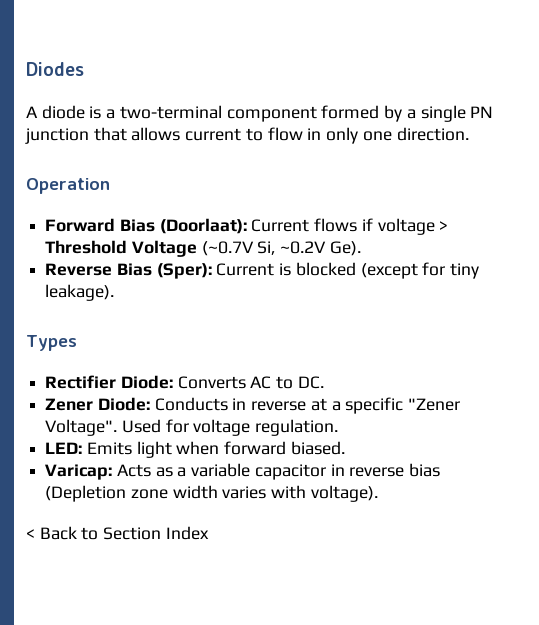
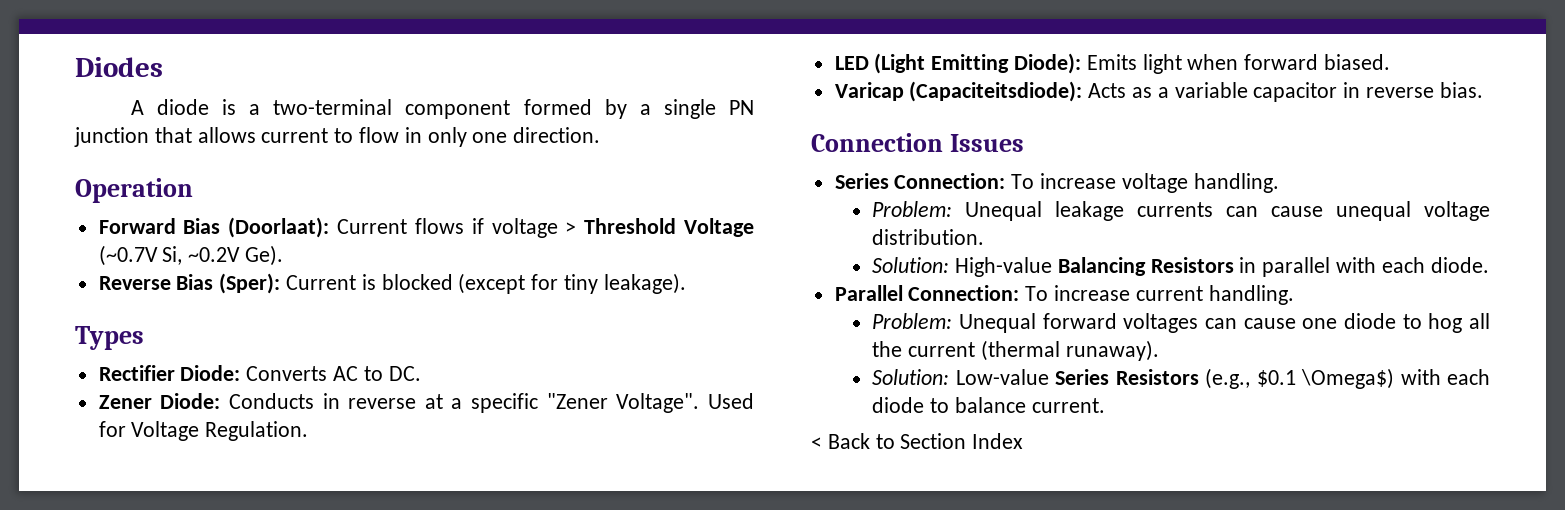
[193,419,339,436] [45,442,83,454] voltage regulation. // LED: -> [131,421,309,441] [834,53,1082,74] Voltage Regulation. // LED (Light Emitting Diode):
[45,464,113,480] Varicap: -> [834,81,1083,102] Varicap (Capaciteitsdiode):
[409,463,441,477] [45,485,378,502] bias (Depletion zone width varies with voltage). -> [1439,82,1483,98] [811,133,1025,152] [834,173,1279,193] [872,201,1490,221] [872,229,985,245] [872,257,1489,277] [834,285,1294,305] [872,313,1490,333] [872,340,1159,361] [872,368,1490,389] [872,397,1105,413] bias. // Connection Issues // Series Connection: To increase voltage handling. // Problem: Unequal leakage currents can cause unequal voltage distribution. // Solution: High-value Balancing Resistors in parallel with each diode. // Parallel Connection: To increase current handling. // Problem: Unequal forward voltages can cause one diode to hog all the current (thermal runaway). // Solution: Low-value Series Resistors (e.g., $0.1 \Omega$) with each diode to balance current.

